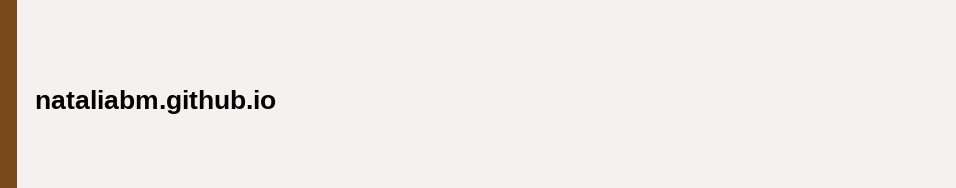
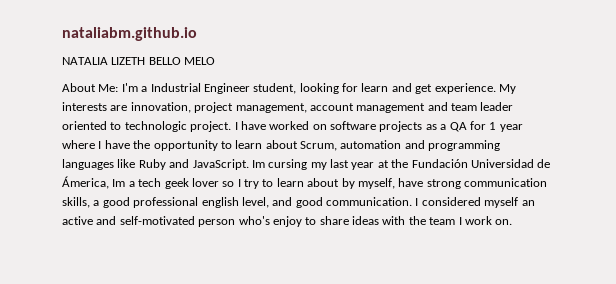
(276, 102) none -> [62,57,216,65] [62,83,516,94] [62,102,514,113] [62,121,523,132] [62,140,501,151] [62,159,551,170] [62,176,547,189] [62,197,535,208] [62,216,513,227] // NATALIA LIZETH BELLO MELO // About Me: I'm a Industrial Engineer student, looking for learn and get experience. My interests are innovation, project management, account management and team leader oriented to technologic project. I have worked on software projects as a QA for 1 year where I have the opportunity to learn about Scrum, automation and programming languages like Ruby and JavaScript. Im cursing my last year at the Fundación Universidad de Ámerica, Im a tech geek lover so I try to learn about by myself, have strong communication skills, a good professional english level, and good communication. I considered myself an active and self-motivated person who's enjoy to share ideas with the team I work on.

